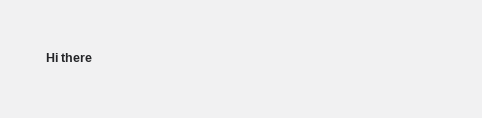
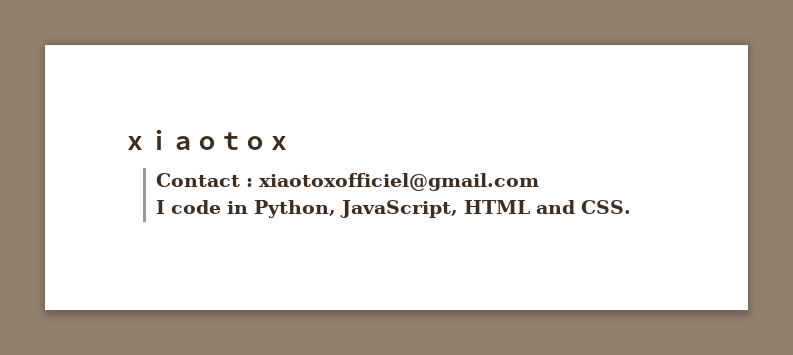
[46,53,93,62] Hi there -> [123,129,291,150] [156,173,540,191] [156,200,632,218] ｘｉａｏｔｏｘ // Contact : xiaotoxofficiel@gmail.com // I code in Python, JavaScript, HTML and CSS.

